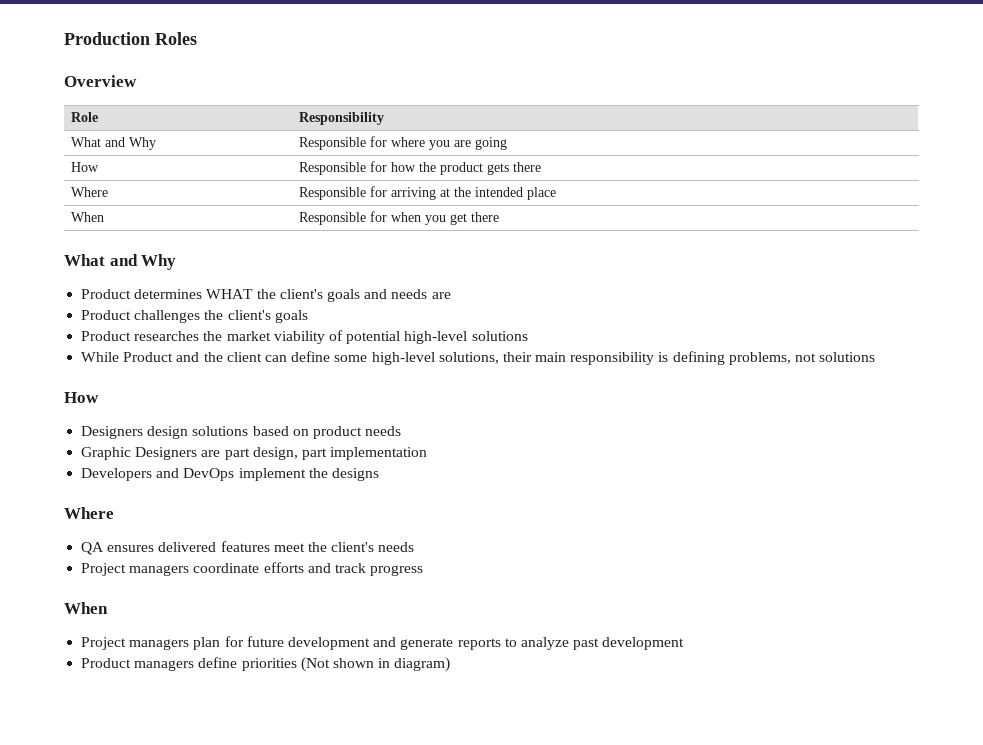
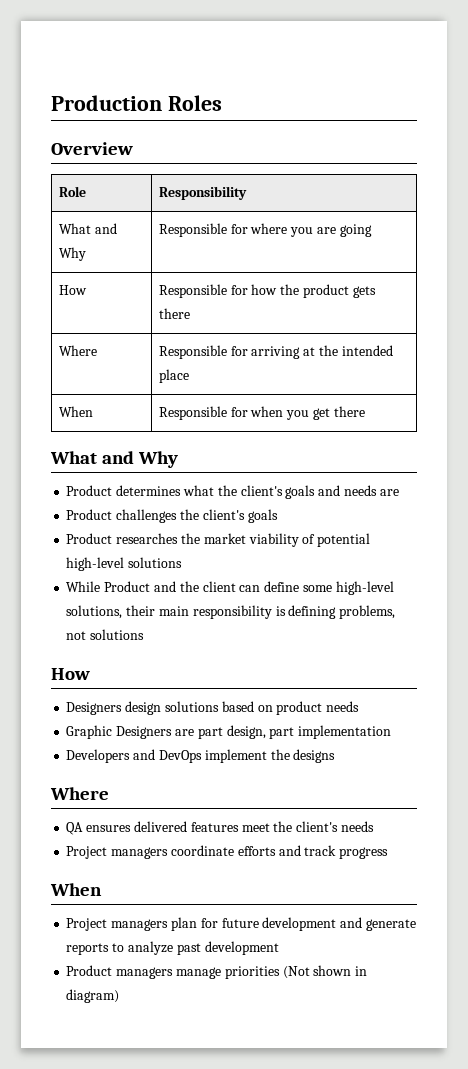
[206,289,254,299] WHAT -> [182,485,214,496] what
[198,657,238,668] define -> [175,967,221,979] manage

